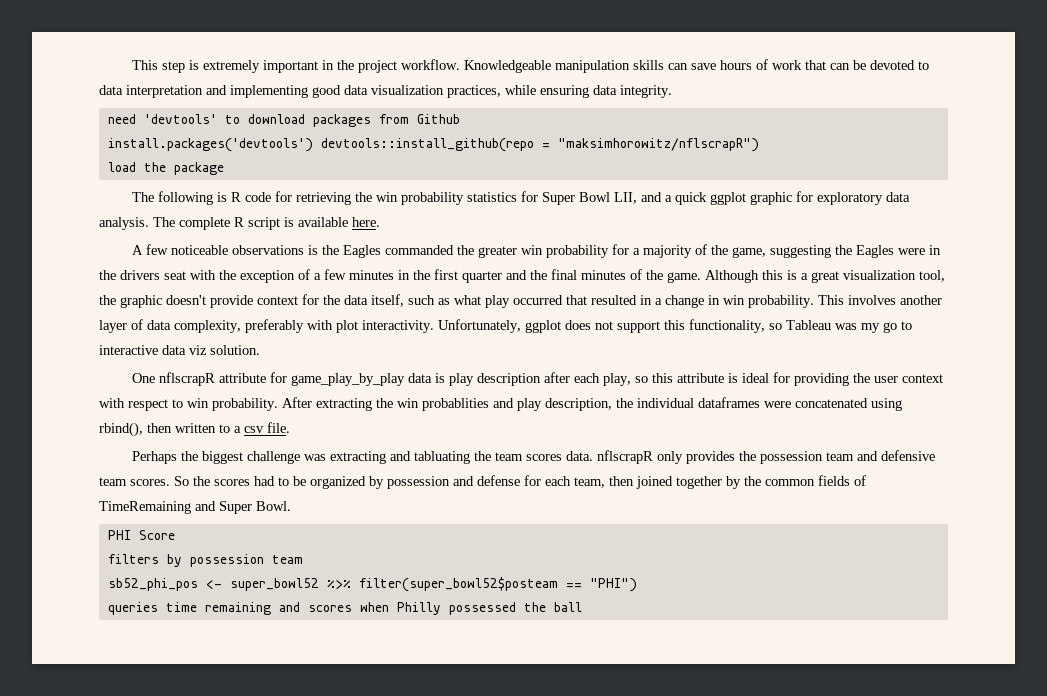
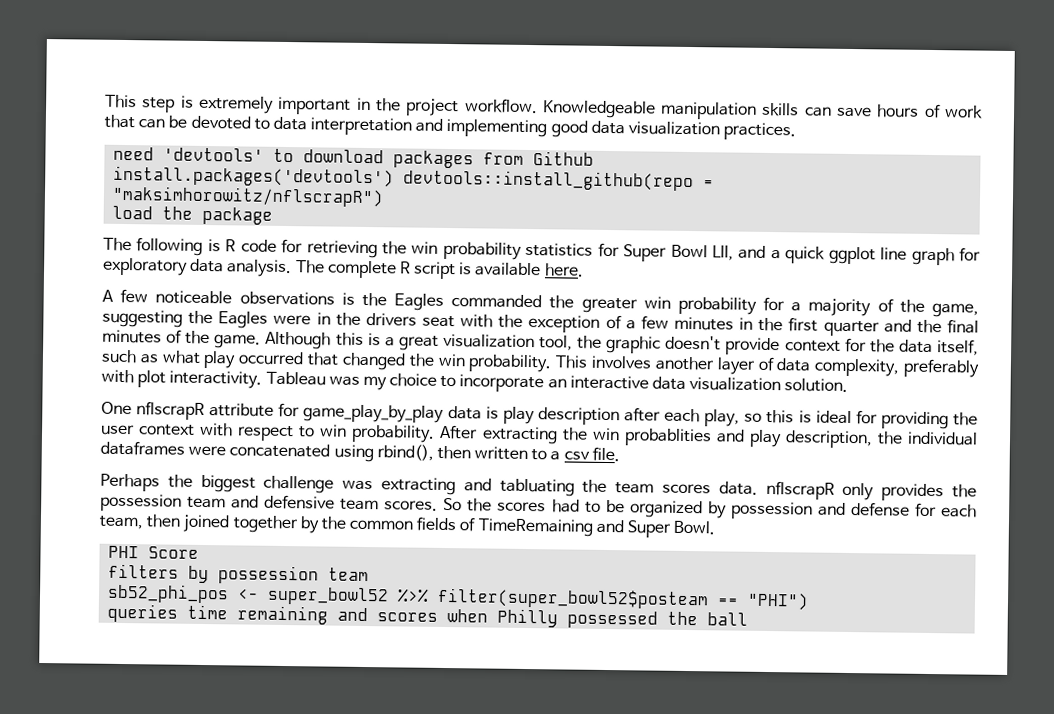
[447,85,672,98] practices, while ensuring data integrity. -> [723,122,797,141] practices.
[749,192,792,205] graphic -> [880,247,955,266] line graph
[591,295,720,308] resulted in a change in -> [341,352,435,371] changed the
[438,319,912,333] Unfortunately, ggplot does not support this functionality, so Tableau was my go to -> [265,371,567,393] Tableau was my choice to incorporate an
[189,345,207,355] viz -> [689,377,782,392] visualization
[676,373,724,383] attribute -> (795, 416) none

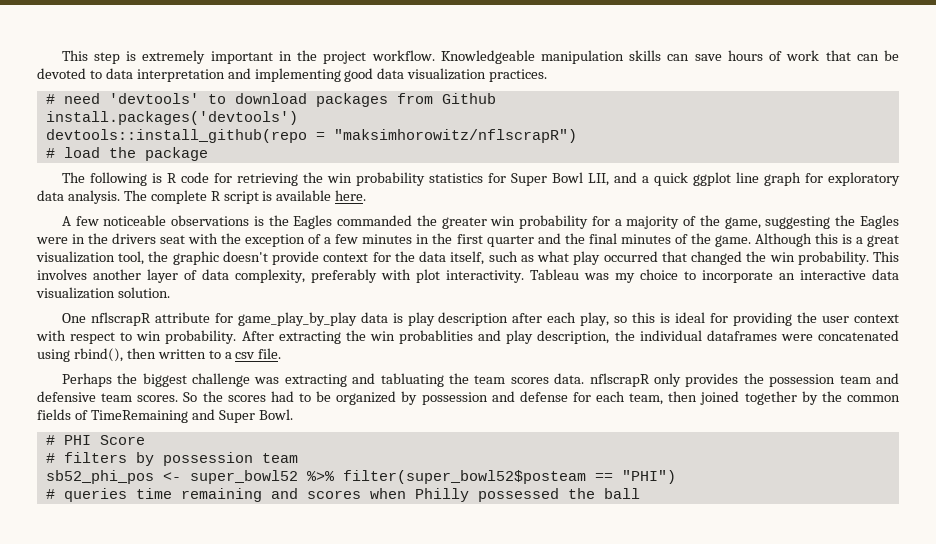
(797, 131) none -> [45,94,55,104] #
(395, 176) none -> (298, 118) //
(385, 196) none -> [45,148,55,158] #
(716, 527) none -> [45,435,55,445] #
(200, 552) none -> [45,453,55,463] #
(810, 601) none -> [45,489,55,499] #

